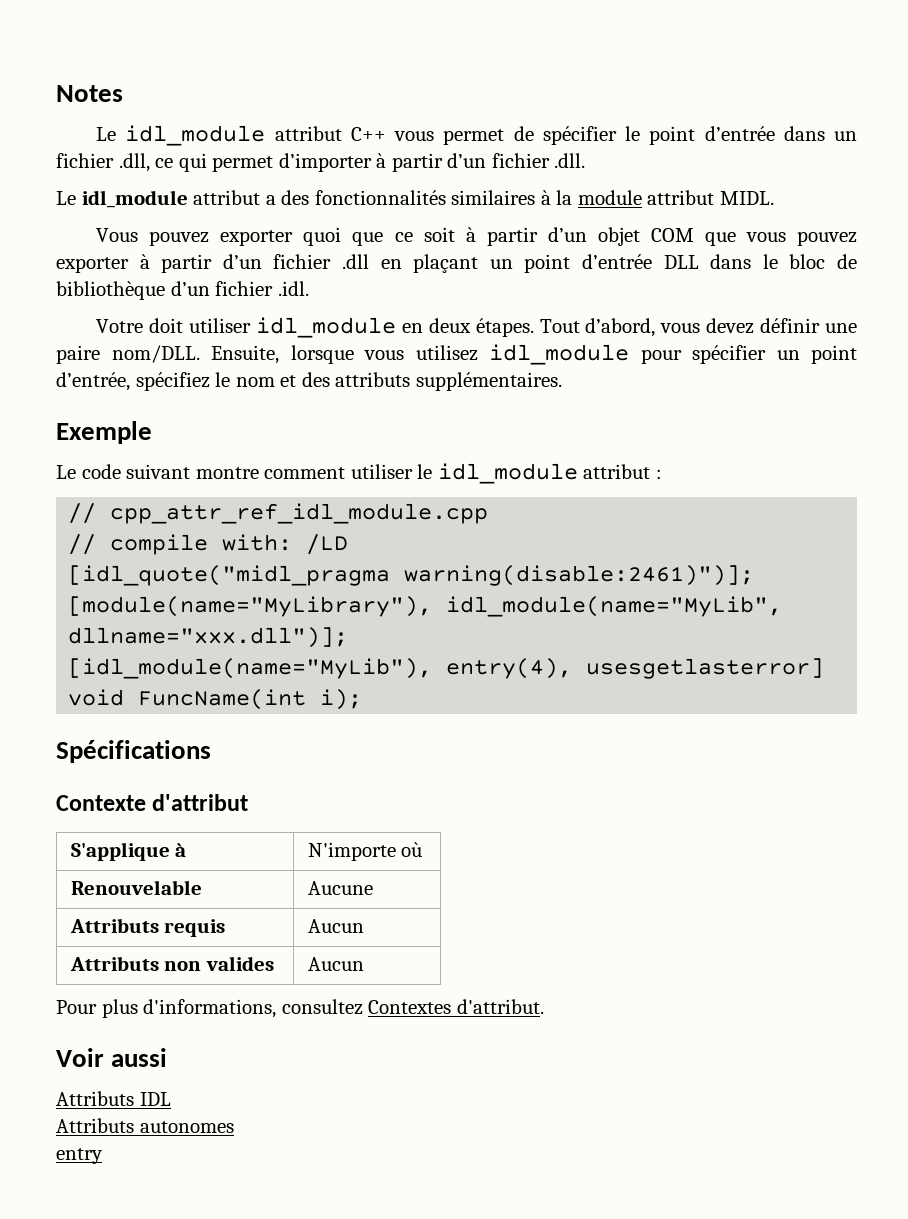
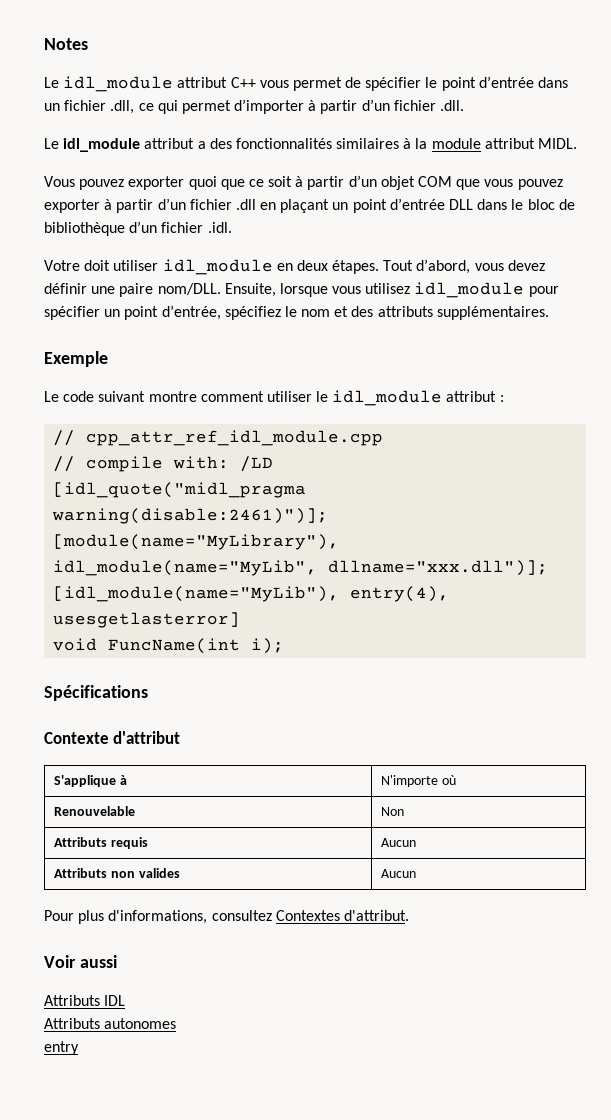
[307,881,373,895] Aucune -> [381,807,405,816] Non

